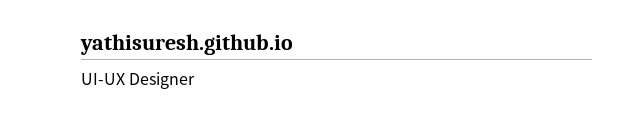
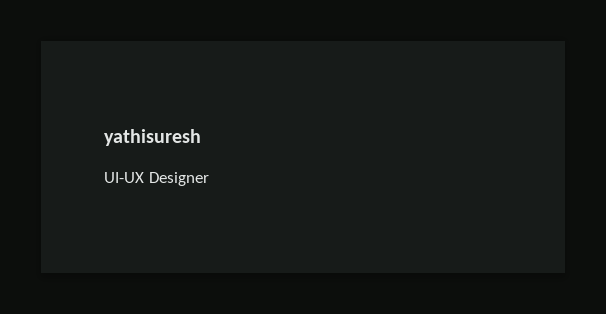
[80,34,293,55] yathisuresh.github.io -> [104,129,201,146] yathisuresh

